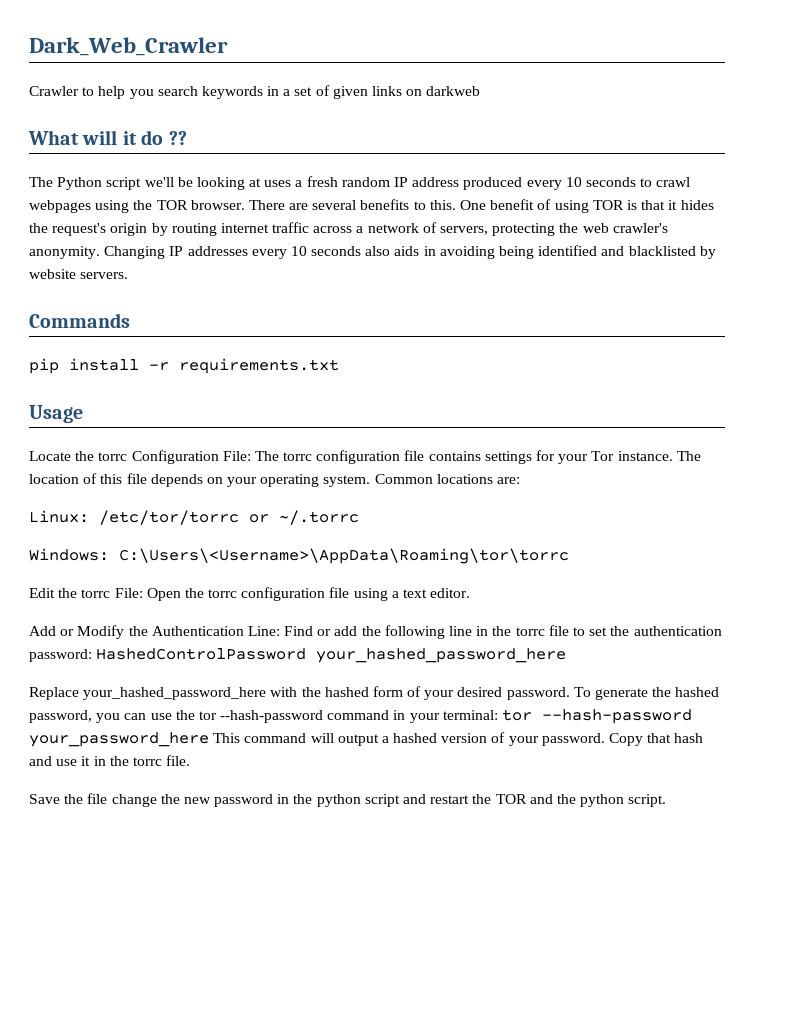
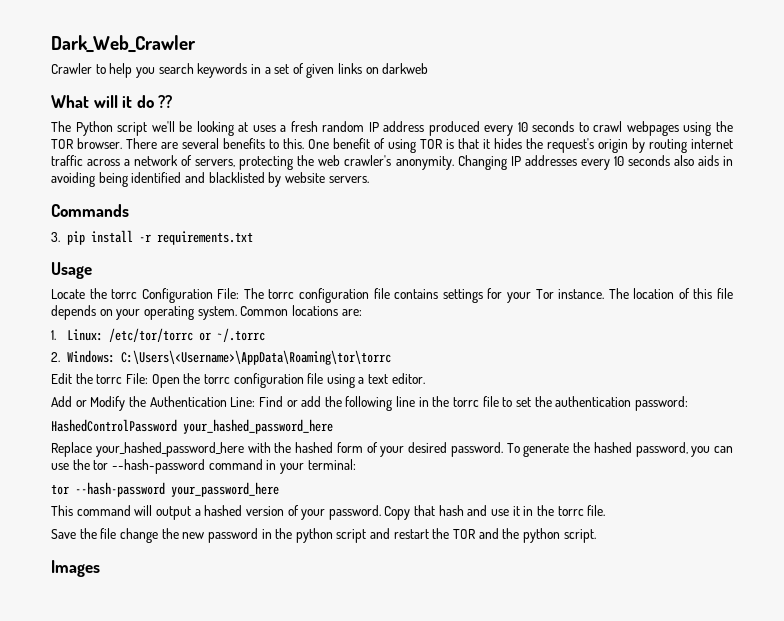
(130, 320) none -> [51,232,60,242] 3.
(521, 480) none -> [51,330,56,340] 1.
(359, 517) none -> [51,352,60,362] 2.
(92, 655) none -> (688, 403) //
(498, 715) none -> (356, 464) //
(209, 739) none -> (279, 489) //
(667, 800) none -> [51,560,100,577] // Images

